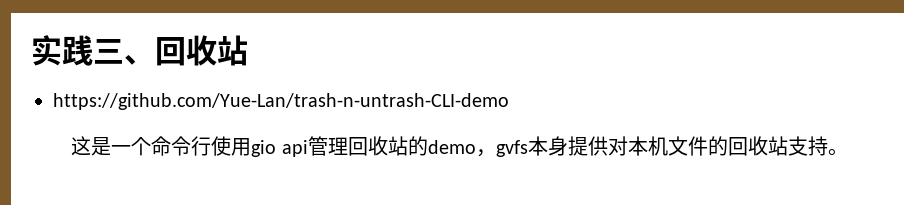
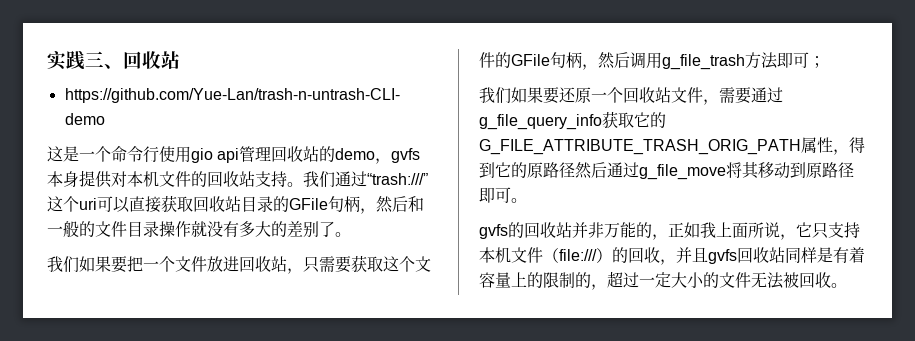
(848, 152) none -> [303,171,428,188] [47,195,424,214] [47,221,351,237] [47,255,431,274] [479,52,825,70] [479,87,783,105] [479,111,666,130] [479,137,865,155] [479,162,854,180] [479,187,527,203] [479,222,860,240] [479,247,865,265] [479,271,847,290] 我们通过“trash:///”这个uri可以直接获取回收站目录的GFile句柄，然后和一般的文件目录操作就没有多大的差别了。 // 我们如果要把一个文件放进回收站，只需要获取这个文件的GFile句柄，然后调用g_file_trash方法即可； // 我们如果要还原一个回收站文件，需要通过g_file_query_info获取它的G_FILE_ATTRIBUTE_TRASH_ORIG_PATH属性，得到它的原路径然后通过g_file_move将其移动到原路径即可。 // gvfs的回收站并非万能的，正如我上面所说，它只支持本机文件（file:///）的回收，并且gvfs回收站同样是有着容量上的限制的，超过一定大小的文件无法被回收。

